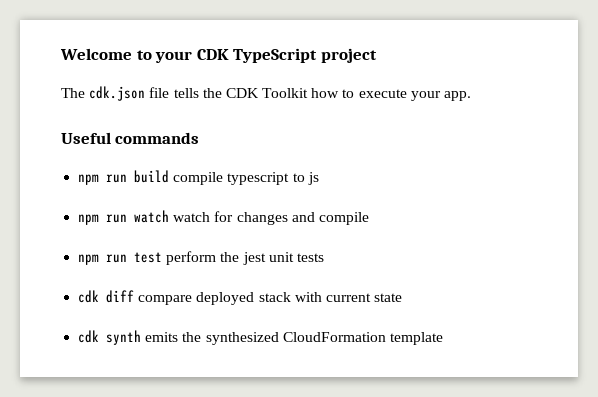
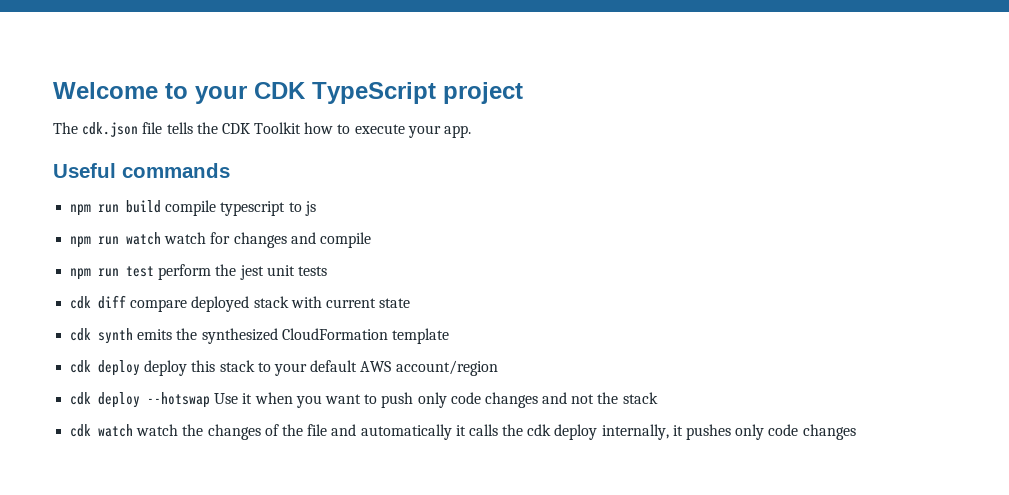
(443, 338) none -> [70,360,498,376] [70,392,658,408] [70,424,856,440] // cdk deploy deploy this stack to your default AWS account/region // cdk deploy --hotswap Use it when you want to push only code changes and not the stack // cdk watch watch the changes of the file and automatically it calls the cdk deploy internally, it pushes only code changes

